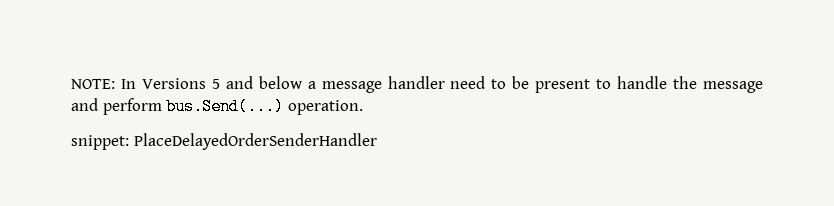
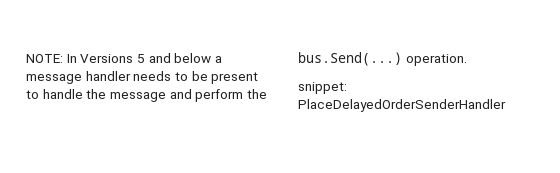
[450,76,486,89] need -> [133,71,172,81] needs
(162, 106) none -> [246,89,267,99] the

